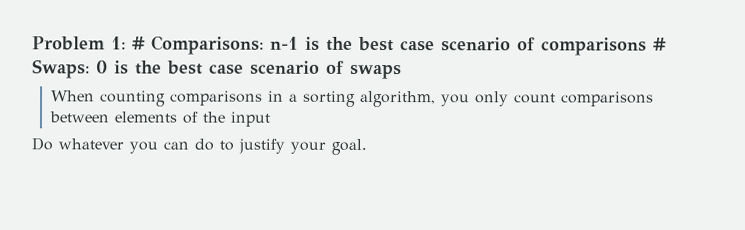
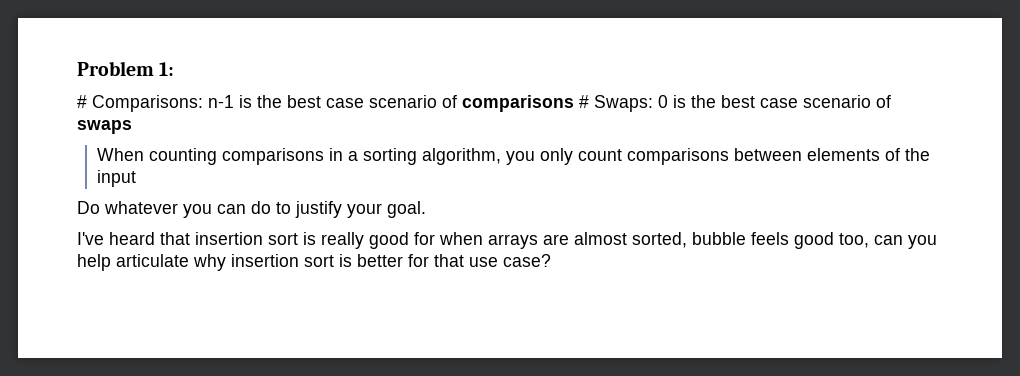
(126, 43) none -> (175, 69) //
(367, 146) none -> [77,232,937,249] [77,254,551,271] // I've heard that insertion sort is really good for when arrays are almost sorted, bubble feels good too, can you help articulate why insertion sort is better for that use case?

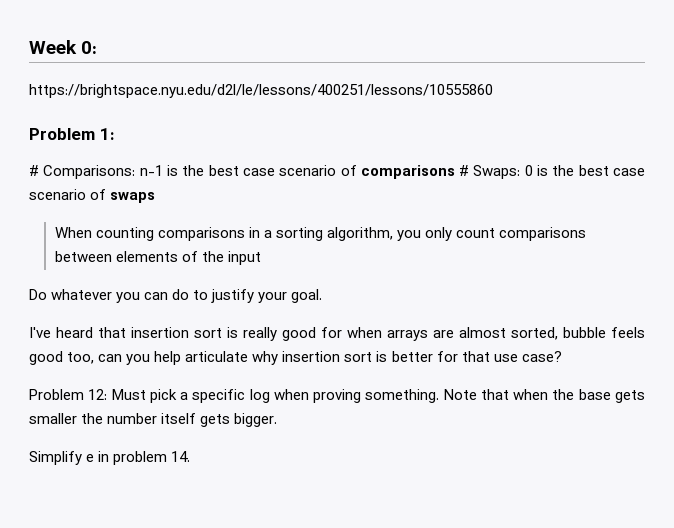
(77, 68) none -> [29,40,98,54] [29,84,493,98] Week 0: // https://brightspace.nyu.edu/d2l/le/lessons/400251/lessons/10555860 //
(551, 260) none -> [29,389,645,403] [29,413,278,427] [29,451,191,465] // Problem 12: Must pick a specific log when proving something. Note that when the base gets smaller the number itself gets bigger. // Simplify e in problem 14.

